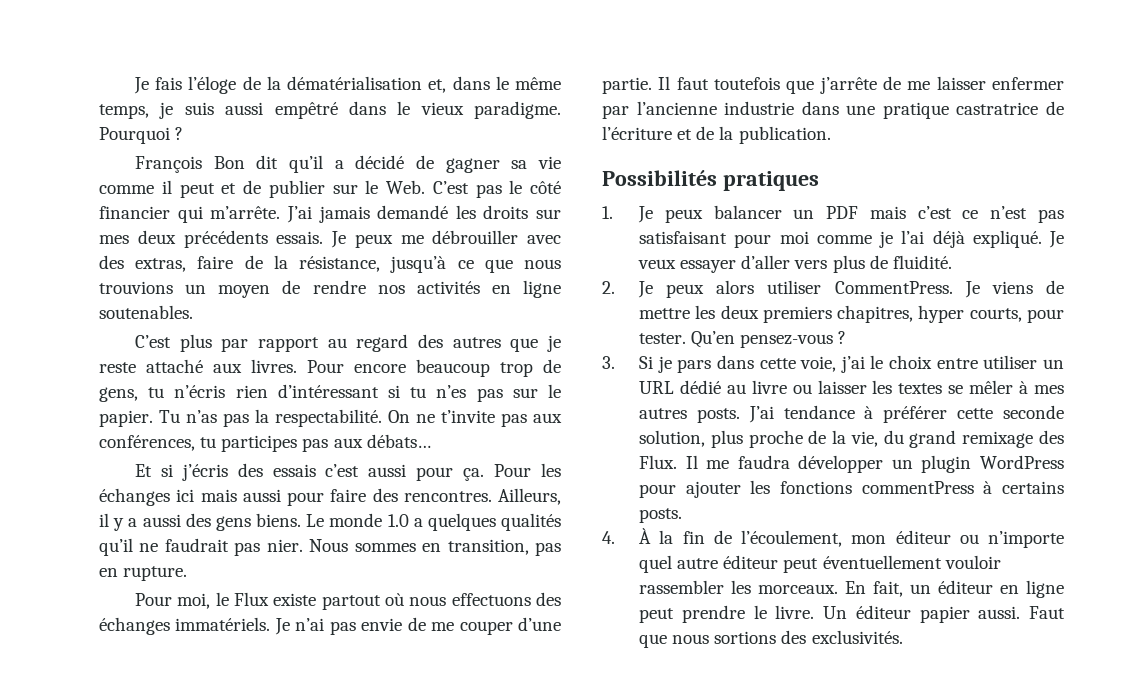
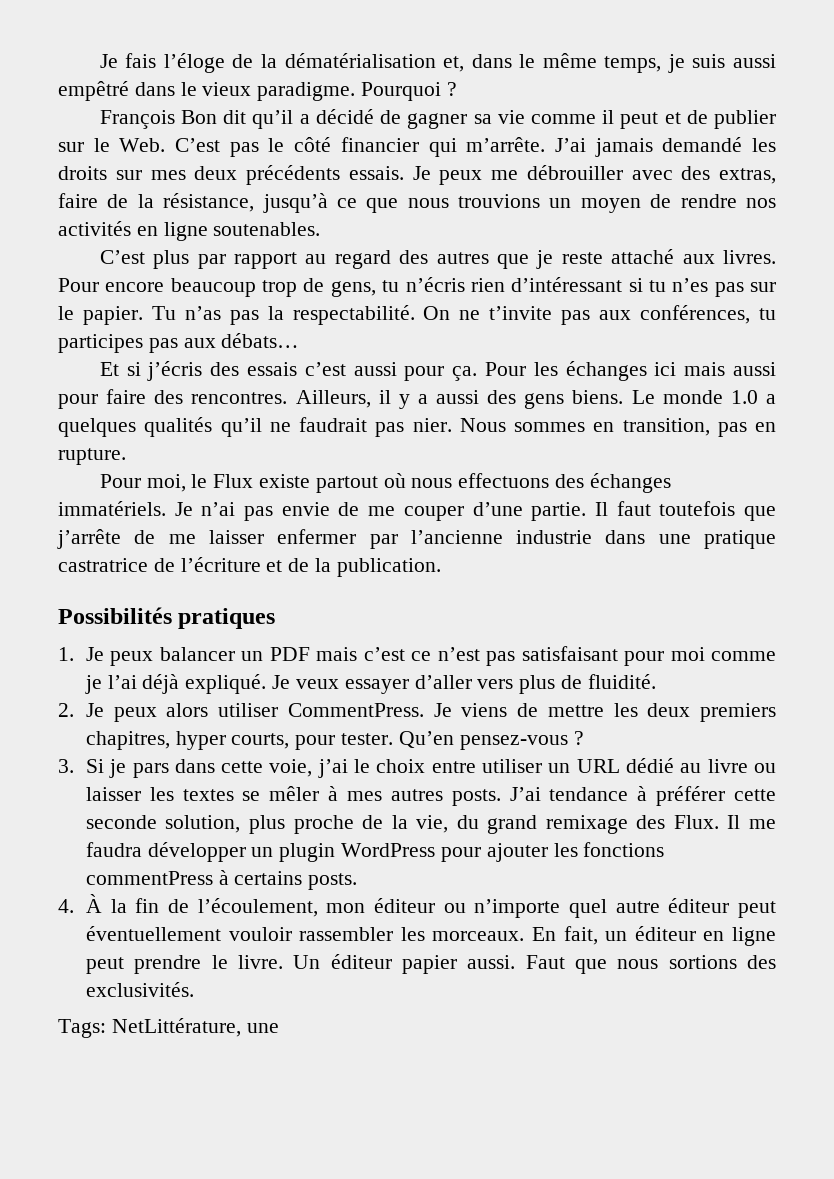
(903, 637) none -> [58,1018,279,1038] // Tags: NetLittérature, une

